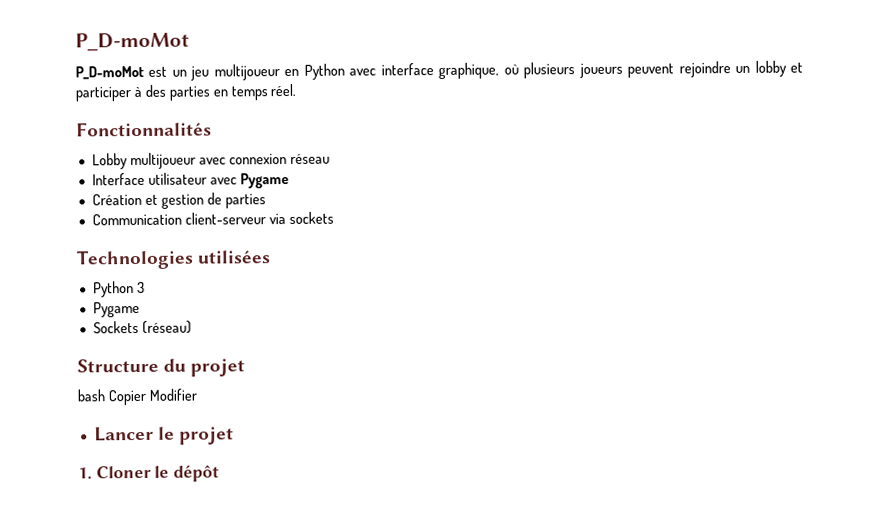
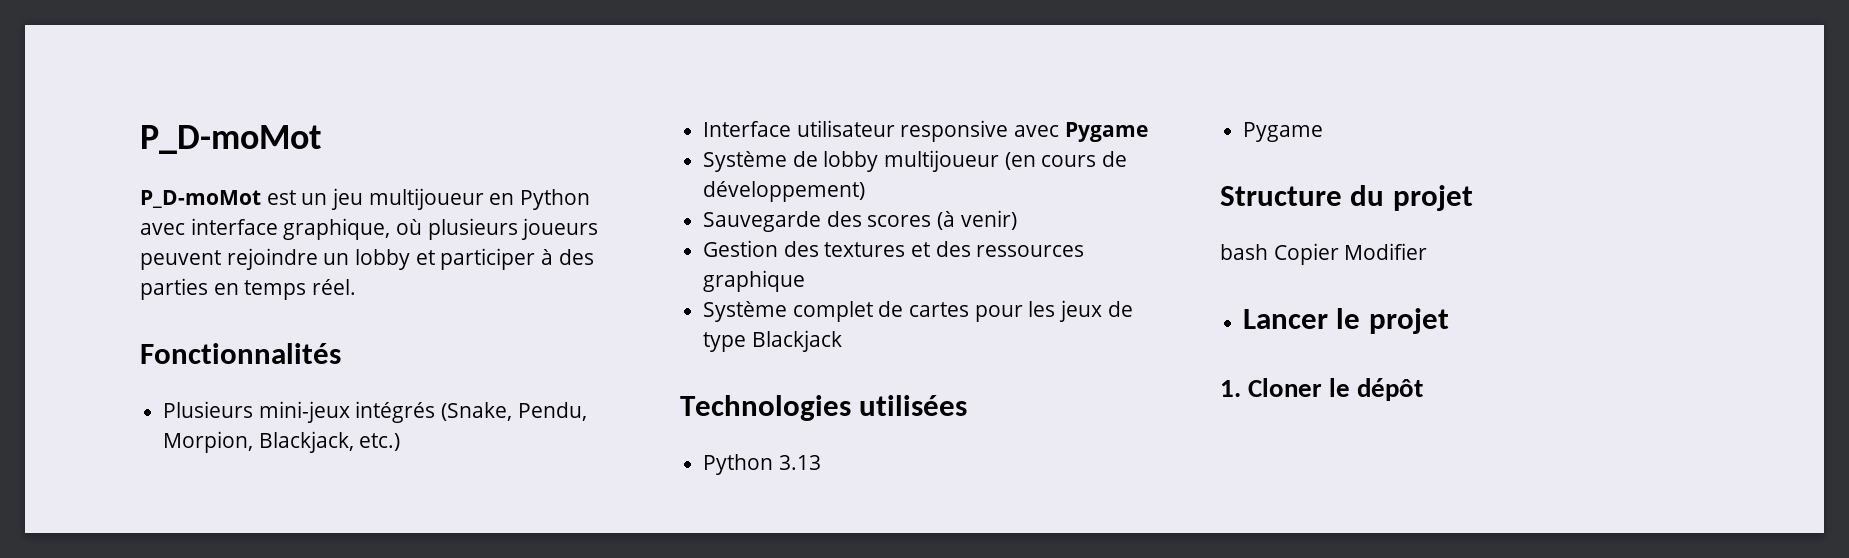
[91,152,330,170] Lobby multijoueur avec connexion réseau -> [163,401,587,423] [163,431,401,453] Plusieurs mini-jeux intégrés (Snake, Pendu, Morpion, Blackjack, etc.)
(207, 178) none -> [900,120,1009,142] responsive
[91,192,266,209] [91,211,334,226] Création et gestion de parties // Communication client-serveur via sockets -> [703,150,1128,172] [703,181,866,202] [703,210,1017,232] [703,240,1085,257] [703,270,806,292] [703,300,1133,322] [703,330,842,352] Système de lobby multijoueur (en cours de développement) // Sauvegarde des scores (à venir) // Gestion des textures et des ressources graphique // Système complet de cartes pour les jeux de type Blackjack
[136,281,145,294] [92,301,140,318] [92,320,192,334] 3 // Pygame // Sockets (réseau) -> [778,455,821,470] [1243,122,1324,142] 3.13 // Pygame

